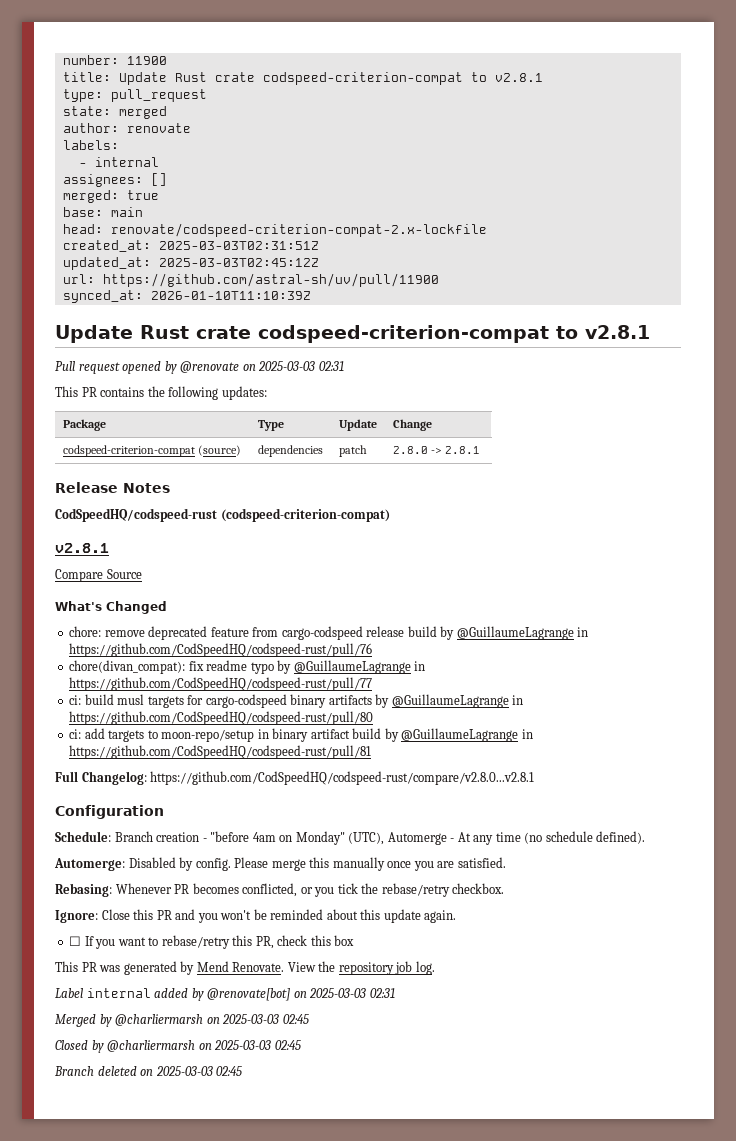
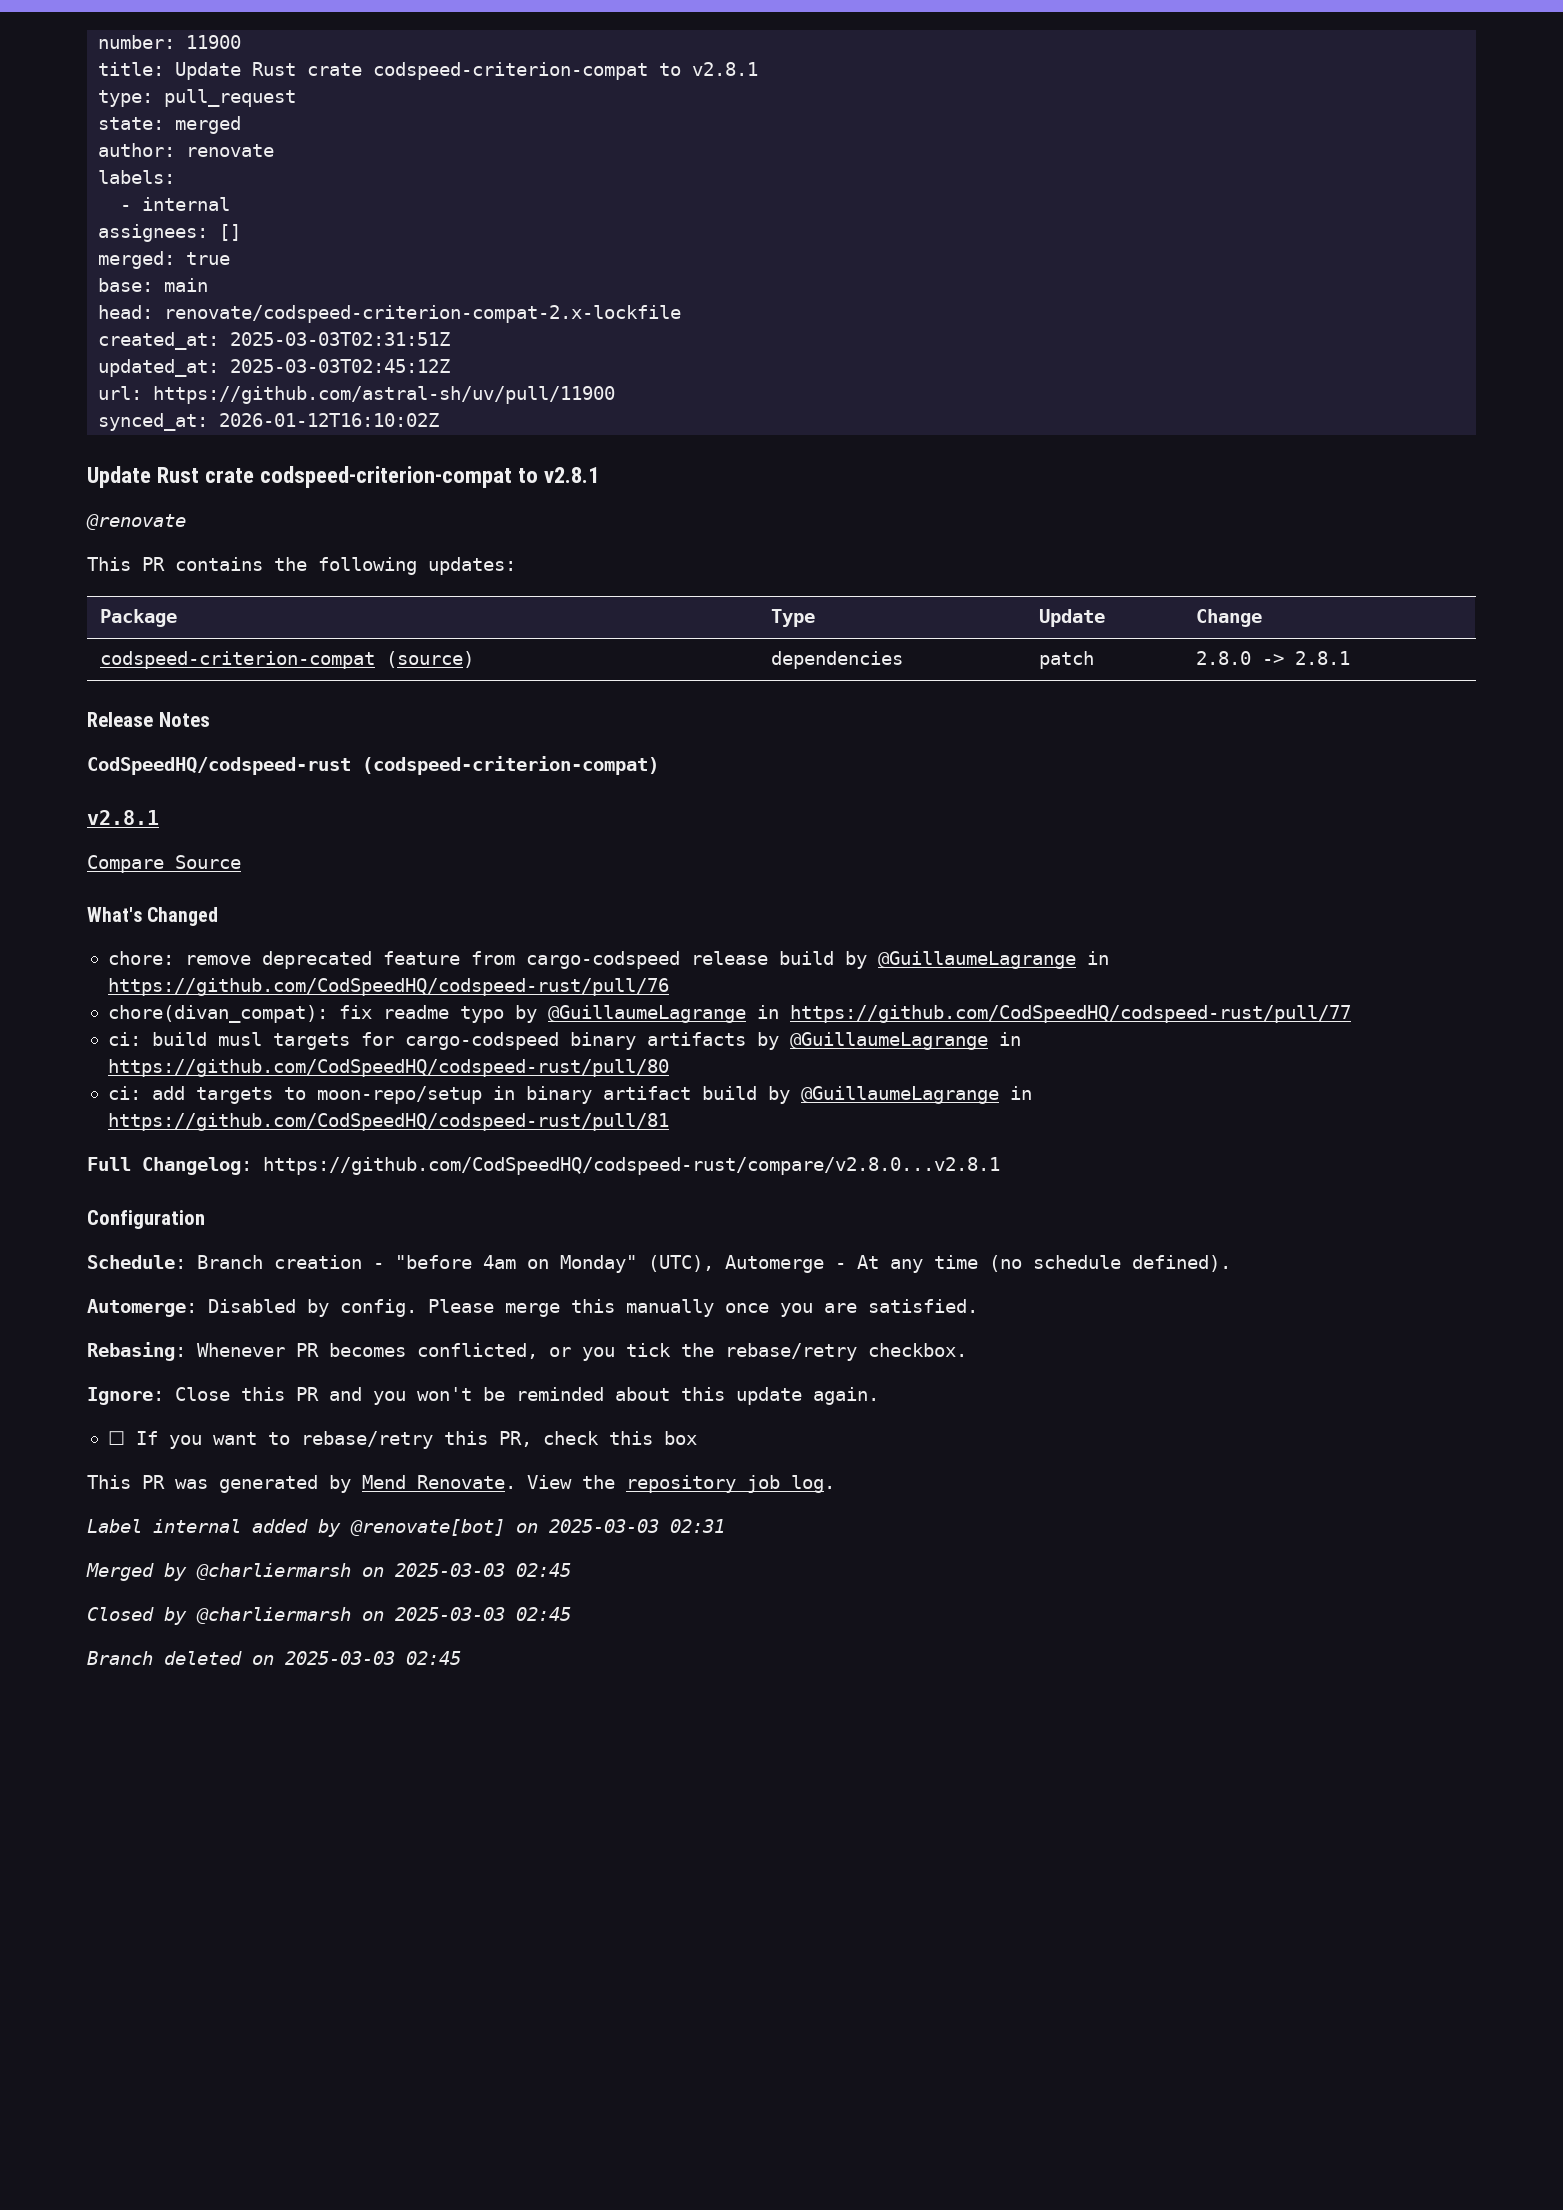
[150,291,311,300] [55,325,650,343] [55,361,344,374] 2026-01-10T11:10:39Z // Update Rust crate codspeed-criterion-compat to v2.8.1 // Pull request opened by @renovate on 2025-03-03 02:31 -> [219,413,440,427] [87,466,600,488] [86,514,186,530] 2026-01-12T16:10:02Z // Update Rust crate codspeed-criterion-compat to v2.8.1 // @renovate

